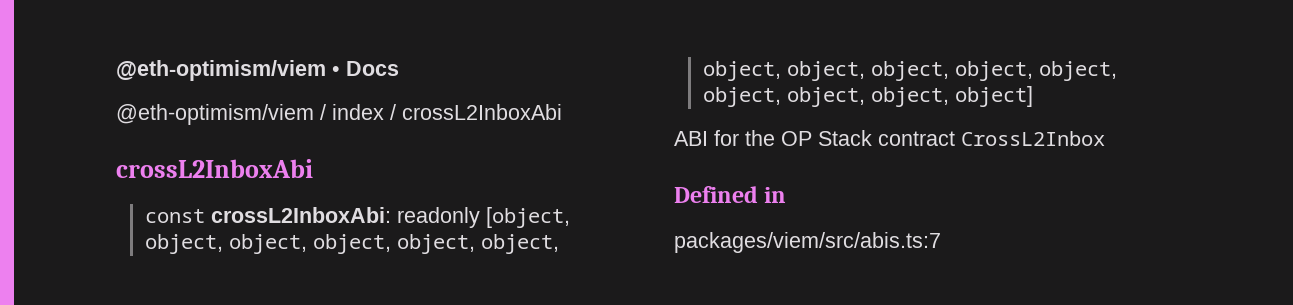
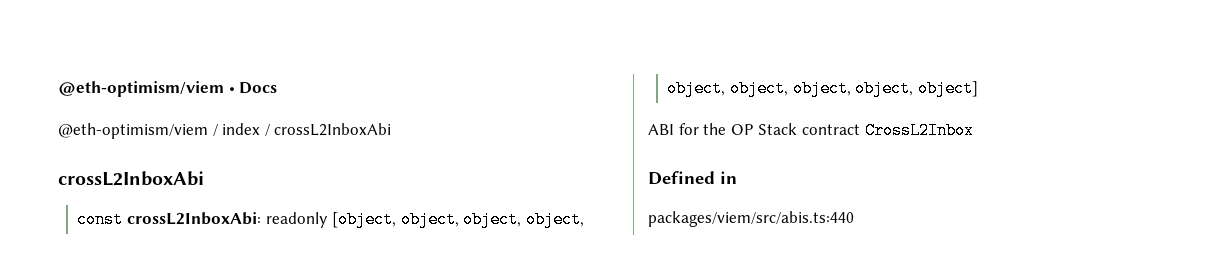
[871,61,1118,81] [703,87,950,107] object, object, object, object, object, object, -> (914, 88) none
[674,232,941,253] packages/viem/src/abis.ts:7 -> [648,211,854,227] packages/viem/src/abis.ts:440

